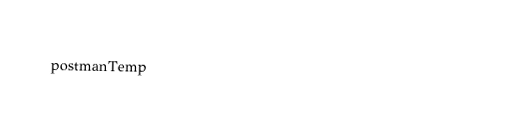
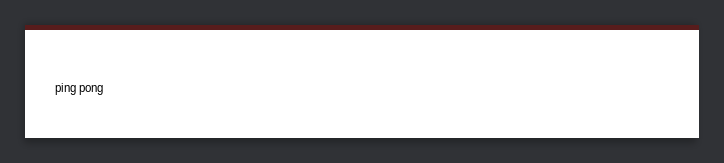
[50,59,147,76] postmanTemp -> [55,83,104,95] ping pong

